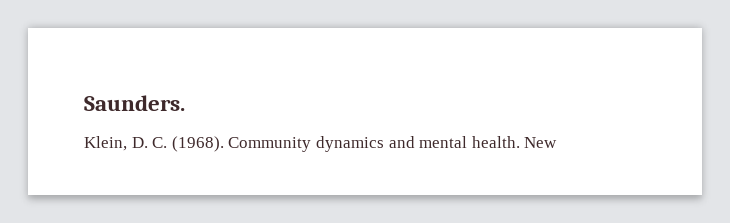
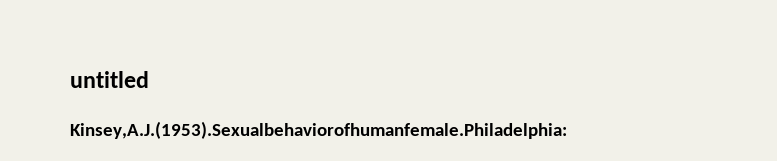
[84,95,185,111] [84,136,558,152] Saunders. // Klein, D. C. (1968). Community dynamics and mental health. New -> [70,71,149,88] [70,121,567,139] untitled // Kinsey,A.J.(1953).Sexualbehaviorofhumanfemale.Philadelphia:

